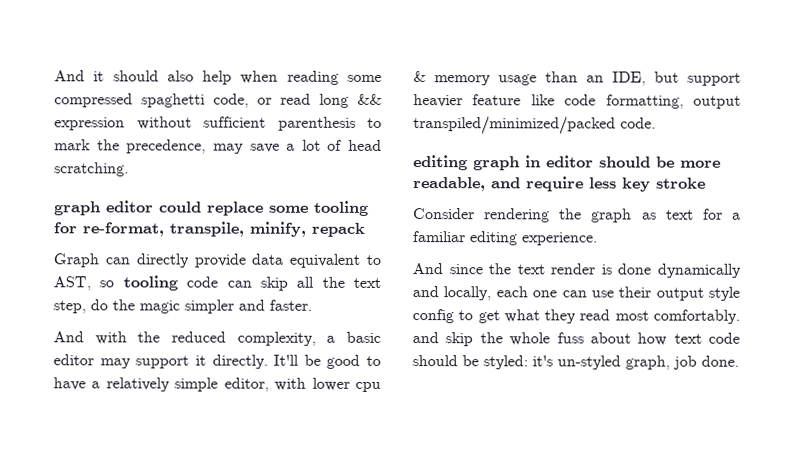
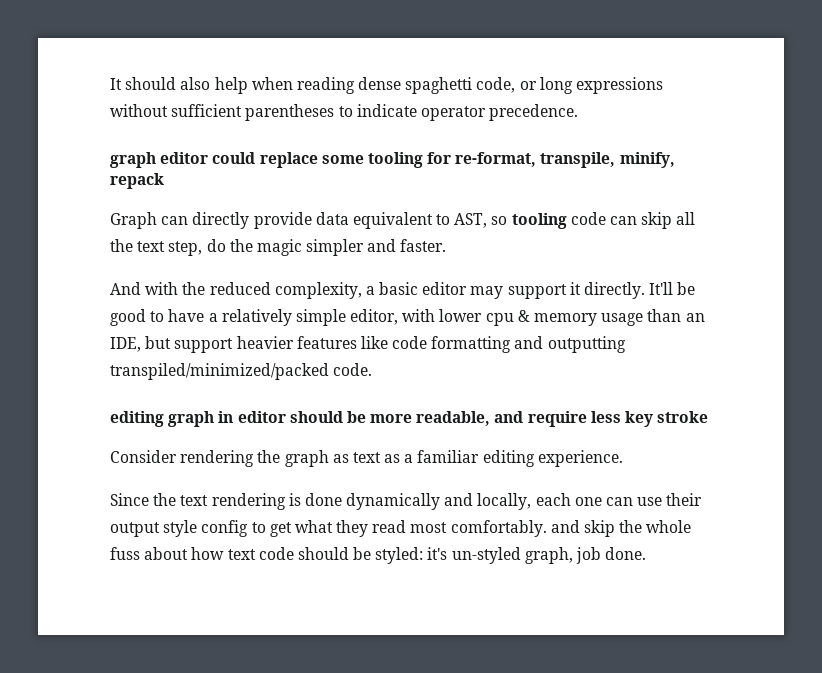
[54,70,105,82] And it -> [110,78,122,90] It
[346,74,382,82] [54,93,133,108] some compressed -> [358,77,402,90] dense
[280,93,382,108] [54,116,382,131] [54,139,382,154] [54,162,129,177] read long && expression without sufficient parenthesis to mark the precedence, may save a lot of head scratching. -> [539,77,664,94] [110,104,579,121] long expressions without sufficient parentheses to indicate operator precedence.
[472,94,522,106] feature -> [296,336,357,349] features
[605,94,741,109] formatting, output -> [431,336,626,353] formatting and outputting
[702,208,723,220] for -> [384,454,401,463] as
[412,263,596,275] And since the text render -> [110,493,286,510] Since the text rendering

